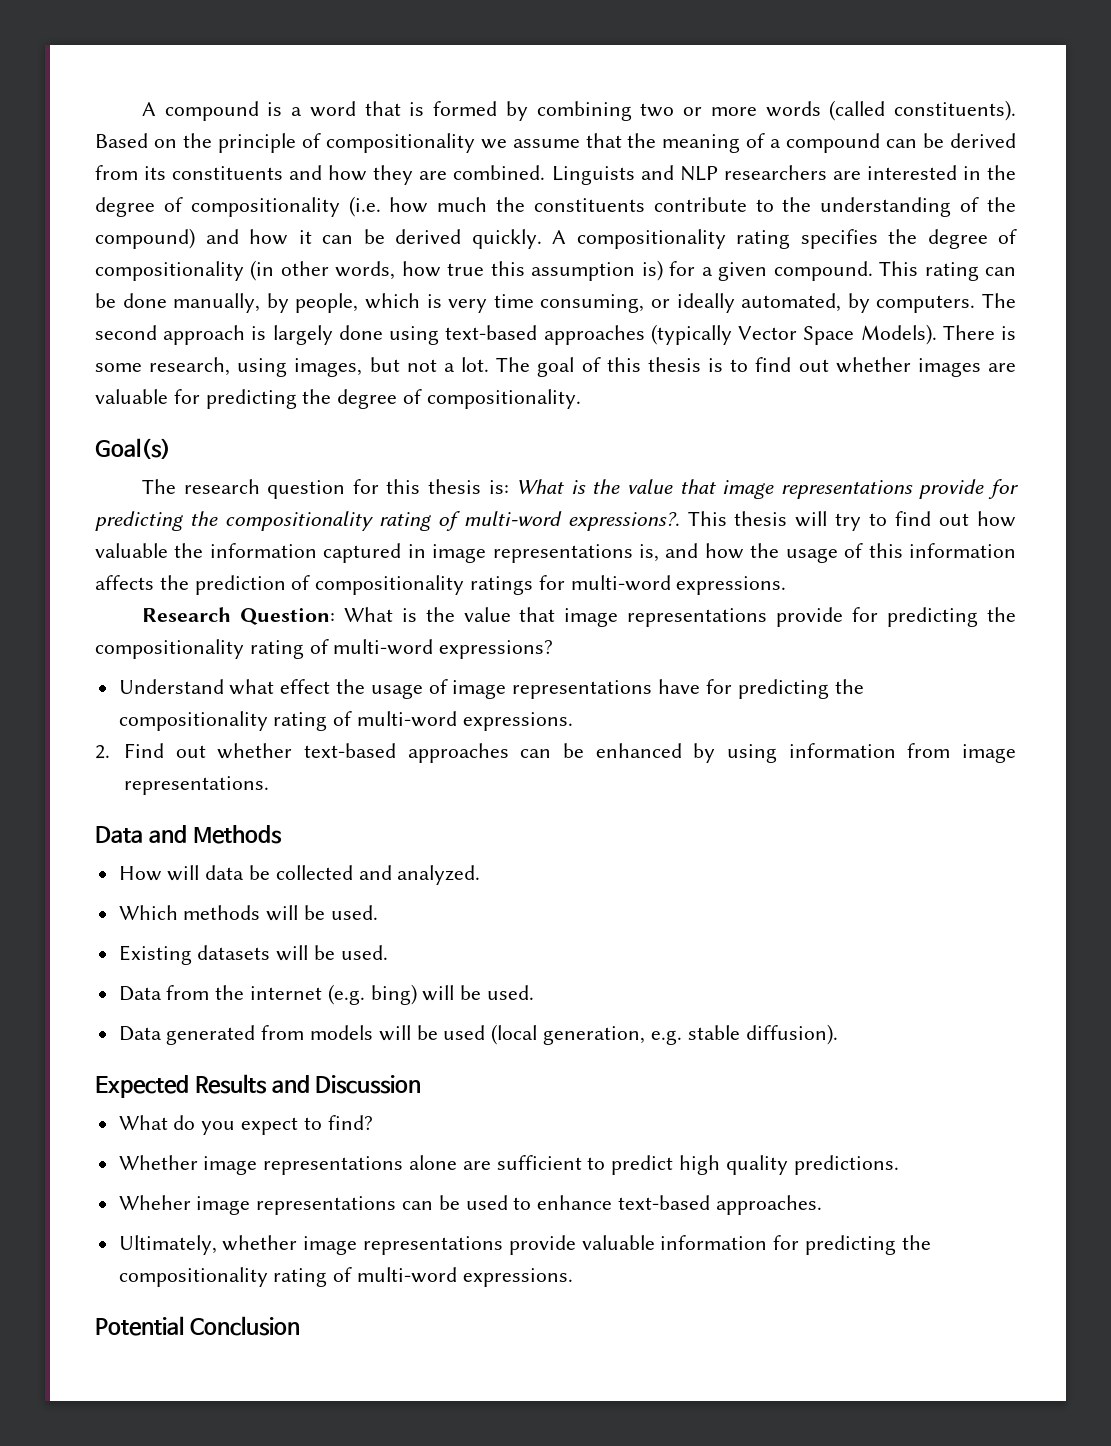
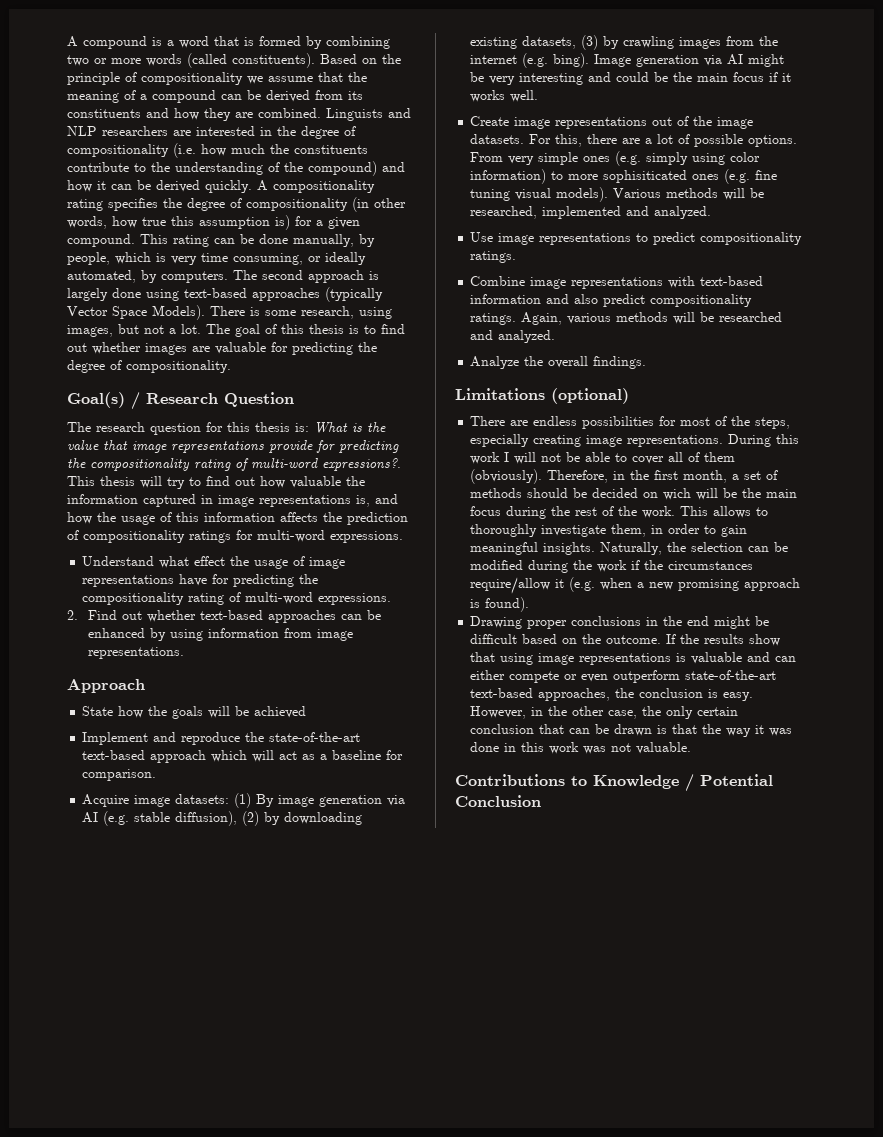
(171, 448) none -> [131,392,294,410] / Research Question
[141,607,1016,627] [95,639,554,659] // Research Question: What is the value that image representations provide for predicting the compositionality rating of multi-word expressions? -> (403, 537) none
[95,825,282,844] [118,865,481,885] [118,905,378,921] [118,945,388,965] [118,984,535,1005] [118,1024,838,1045] [95,1074,422,1098] [118,1115,373,1135] [118,1155,899,1175] [118,1195,822,1215] [118,1235,931,1255] [118,1267,573,1287] Data and Methods // How will data be collected and analyzed. // Which methods will be used. // Existing datasets will be used. // Data from the internet (e.g. bing) will be used. // Data generated from models will be used (local generation, e.g. stable diffusion). // Expected Results and Discussion // What do you expect to find? // Whether image representations alone are sufficient to predict high quality predictions. // Wheher image representations can be used to enhance text-based approaches. // Ultimately, whether image representations provide valuable information for predicting the compositionality rating of multi-word expressions. // -> [67,679,145,693] [82,706,307,719] [82,732,361,745] [82,750,404,763] [82,769,157,781] [82,793,406,808] [82,811,363,826] [470,35,779,50] [470,53,785,68] [470,72,792,85] [470,90,539,102] [470,116,754,129] [470,134,798,147] [470,151,761,166] [470,169,778,184] [470,187,765,202] [470,206,712,219] [470,232,803,245] [470,251,517,263] [470,276,764,289] [470,294,753,307] [470,312,783,325] [470,330,556,343] [470,356,647,369] [455,388,629,404] [470,416,791,429] [470,434,800,447] [470,452,736,464] [470,469,779,484] [470,488,798,500] [470,506,769,519] [470,524,748,537] [470,542,789,555] [470,560,754,573] [470,577,801,594] [470,597,530,612] [470,616,770,629] [470,634,781,646] [470,652,797,665] [470,670,777,683] [470,688,754,701] [470,706,739,719] [470,724,793,737] [470,742,692,754] [455,774,694,792] Approach // State how the goals will be achieved // Implement and reproduce the state-of-the-art text-based approach which will act as a baseline for comparison. // Acquire image datasets: (1) By image generation via AI (e.g. stable diffusion), (2) by downloading existing datasets, (3) by crawling images from the internet (e.g. bing). Image generation via AI might be very interesting and could be the main focus if it works well. // Create image representations out of the image datasets. For this, there are a lot of possible options. From very simple ones (e.g. simply using color information) to more sophisiticated ones (e.g. fine tuning visual models). Various methods will be researched, implemented and analyzed. // Use image representations to predict compositionality ratings. // Combine image representations with text-based information and also predict compositionality ratings. Again, various methods will be researched and analyzed. // Analyze the overall findings. // Limitations (optional) // There are endless possibilities for most of the steps, especially creating image representations. During this work I will not be able to cover all of them (obviously). Therefore, in the first month, a set of methods should be decided on wich will be the main focus during the rest of the work. This allows to thoroughly investigate them, in order to gain meaningful insights. Naturally, the selection can be modified during the work if the circumstances require/allow it (e.g. when a new promising approach is found). // Drawing proper conclusions in the end might be difficult based on the outcome. If the results show that using image representations is valuable and can either compete or even outperform state-of-the-art text-based approaches, the conclusion is easy. However, in the other case, the only certain conclusion that can be drawn is that the way it was done in this work was not valuable. // Contributions to Knowledge /

